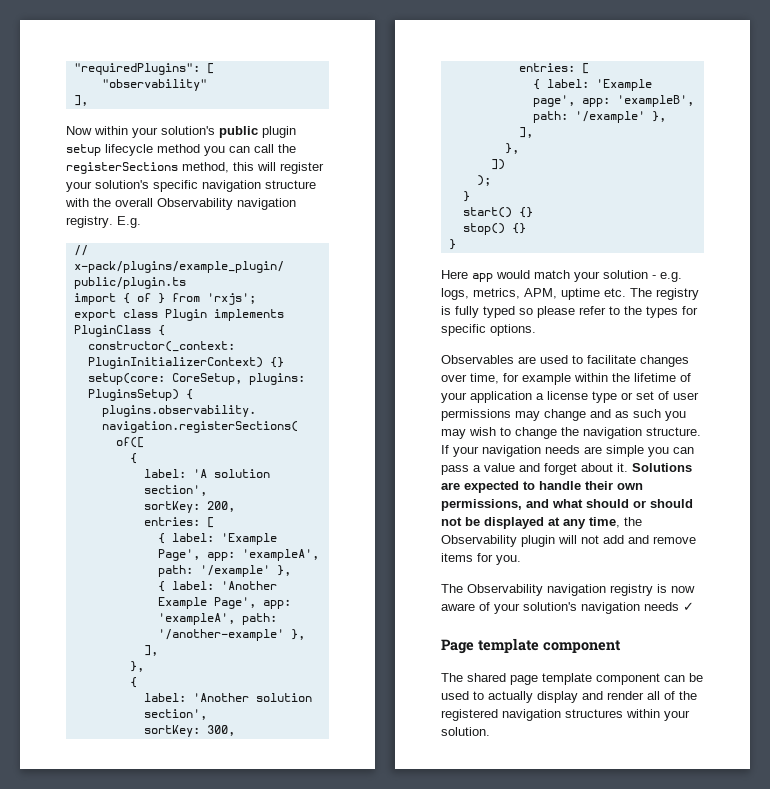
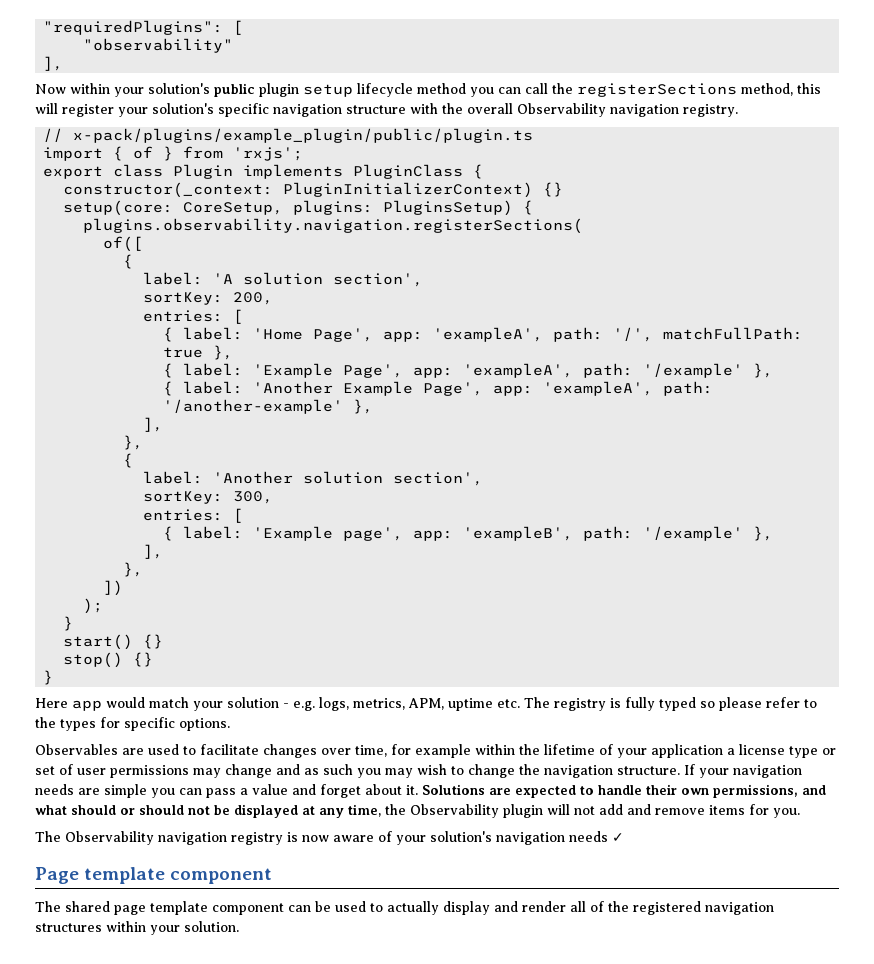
[117,216,141,228] E.g. -> (738, 110) none
(214, 522) none -> [163,327,804,342] [163,345,234,360] // { label: 'Home Page', app: 'exampleA', path: '/', matchFullPath: true },

